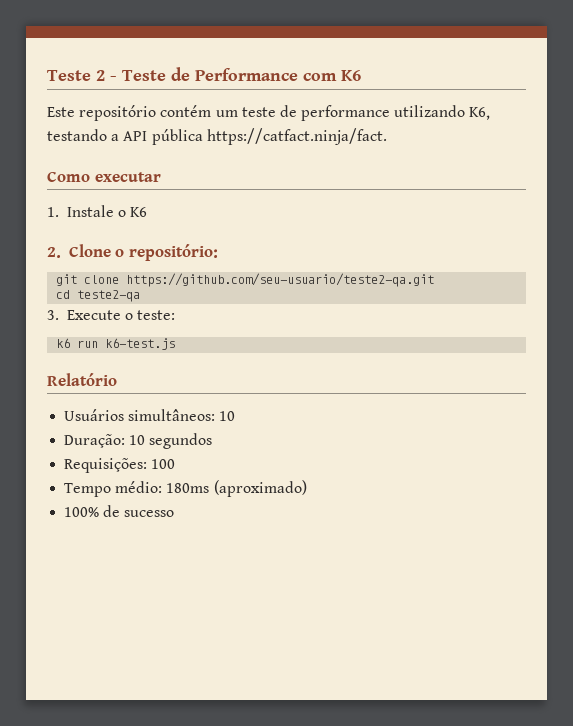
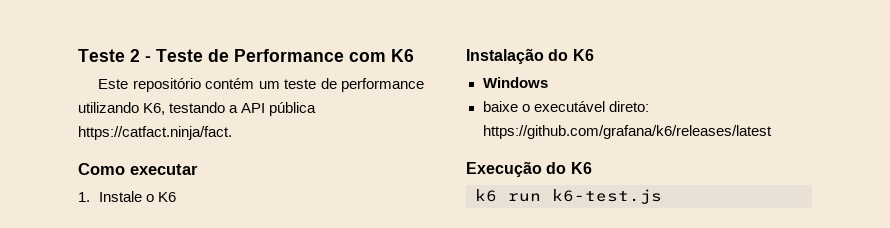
[47,244,218,261] [56,273,435,287] [56,290,141,302] [47,310,176,320] [56,338,176,350] [47,373,117,386] [64,409,236,421] [64,433,213,449] [64,458,176,473] [64,480,307,497] [64,505,175,517] 2. Clone o repositório: // git clone https://github.com/seu-usuario/teste2-qa.git // cd teste2-qa // 3. Execute o teste: // k6 run k6-test.js // Relatório // Usuários simultâneos: 10 // Duração: 10 segundos // Requisições: 100 // Tempo médio: 180ms (aproximado) // 100% de sucesso -> [466,48,594,64] [482,77,548,88] [482,101,649,112] [482,125,772,139] [466,161,592,177] [475,189,662,204] Instalação do K6 // Windows // baixe o executável direto: https://github.com/grafana/k6/releases/latest // Execução do K6 // k6 run k6-test.js

